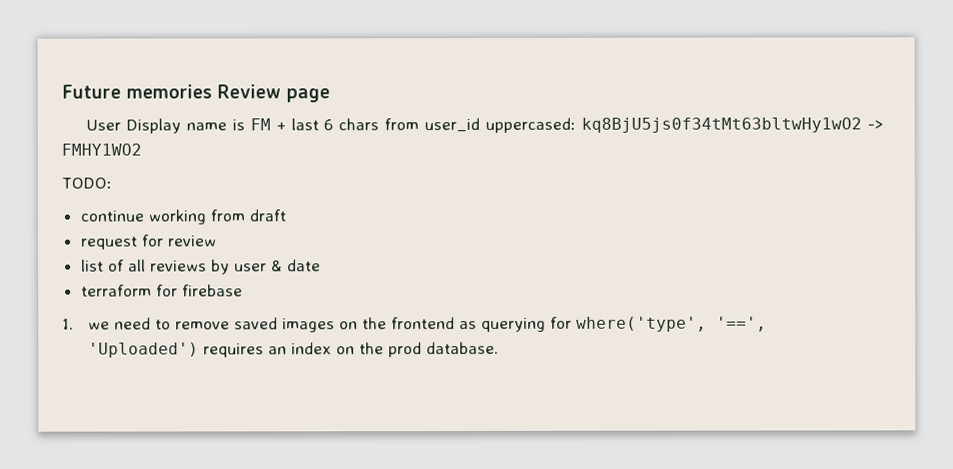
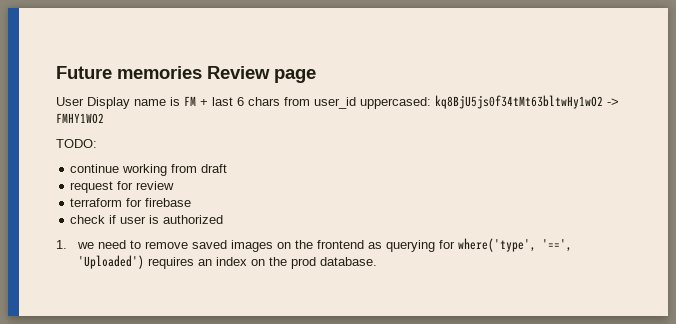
[80,259,321,275] [80,284,243,297] list of all reviews by user & date // terraform for firebase -> [70,198,192,207] [70,215,224,224] terraform for firebase // check if user is authorized

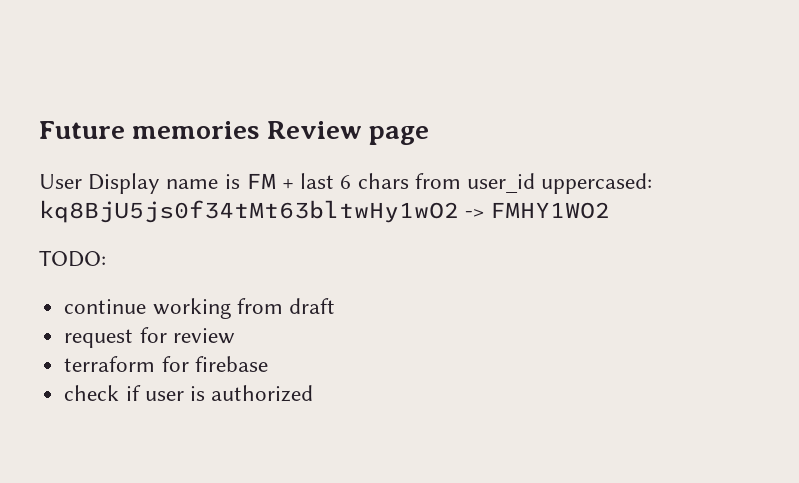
[56,238,572,252] [77,255,377,269] // 1. we need to remove saved images on the frontend as querying for where('type', '==', 'Uploaded') requires an index on the prod database. -> (314, 393) none

